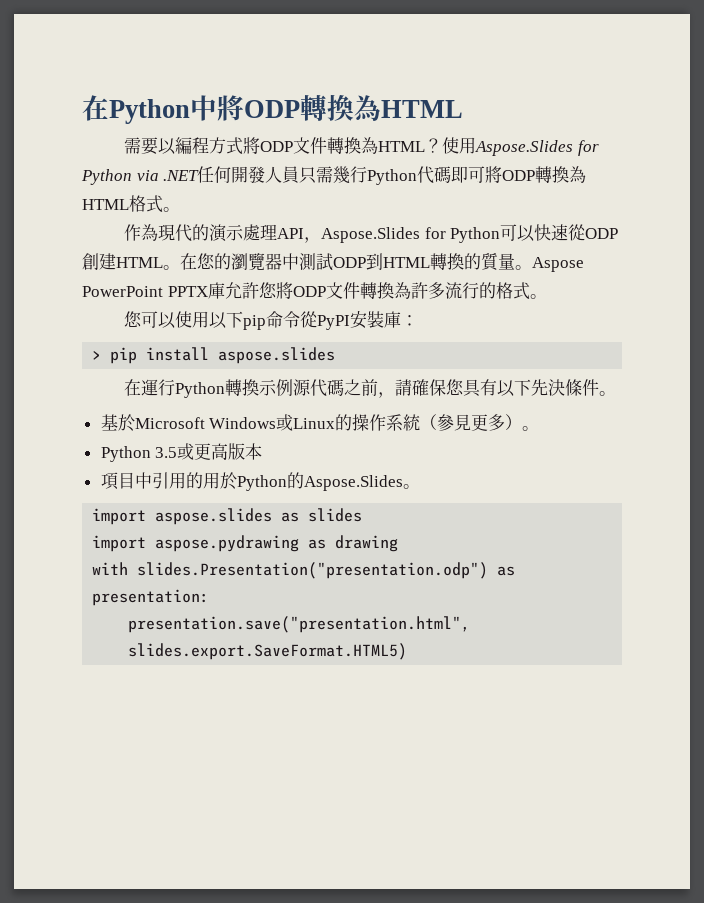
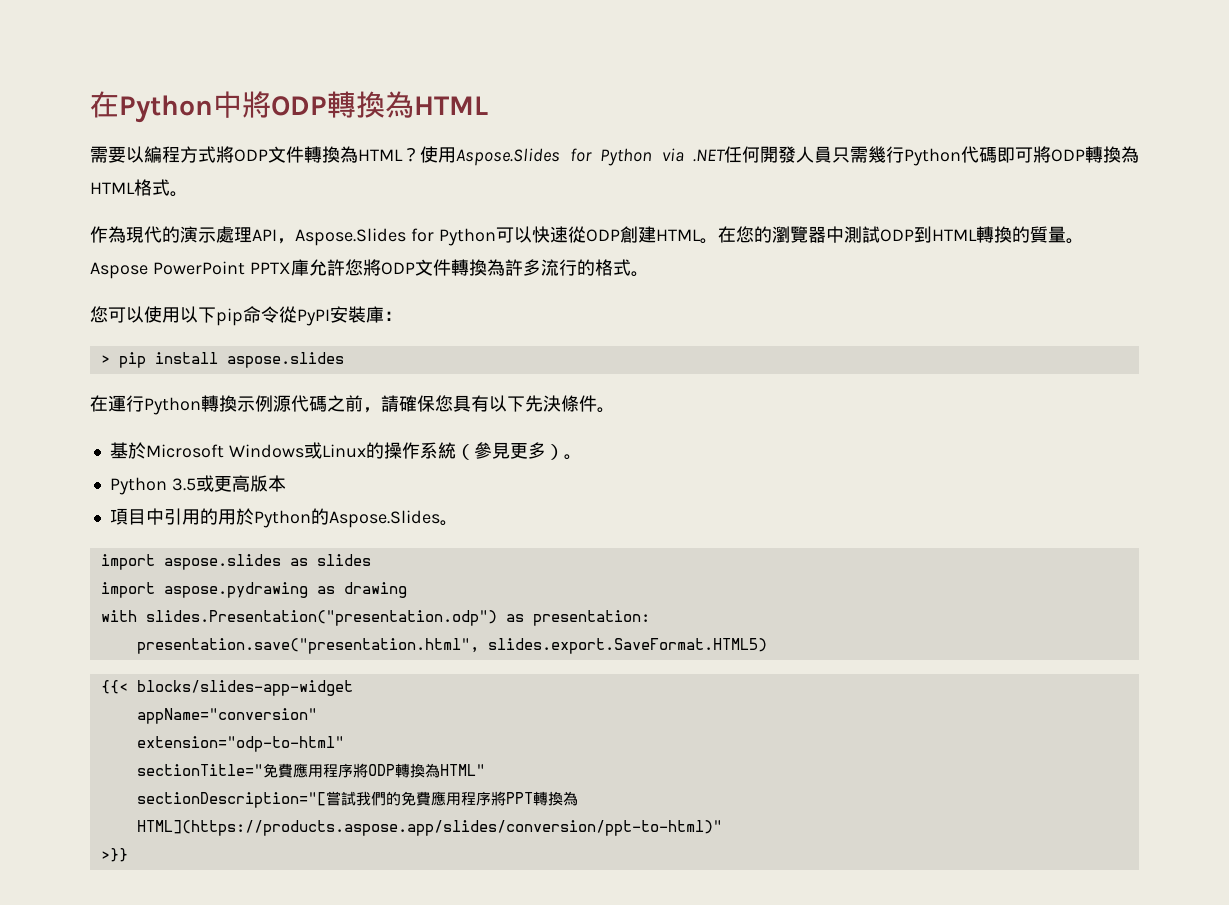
(408, 651) none -> [100,680,353,696] [136,708,317,724] [136,736,344,752] [136,763,485,778] [136,791,578,808] [136,820,722,836] [100,848,128,862] // {{< blocks/slides-app-widget // appName="conversion" // extension="odp-to-html" // sectionTitle="免費應用程序將ODP轉換為HTML" // sectionDescription="[嘗試我們的免費應用程序將PPT轉換為HTML](https://products.aspose.app/slides/conversion/ppt-to-html)" // >}}

